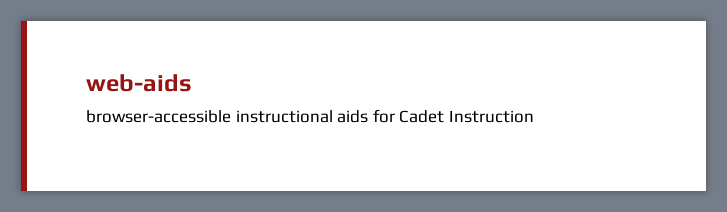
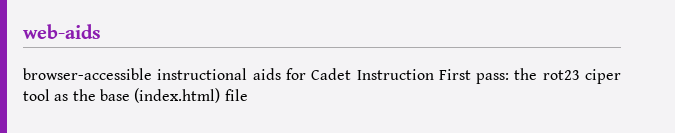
(534, 116) none -> [438,68,621,84] [23,88,248,103] First pass: the rot23 ciper tool as the base (index.html) file

